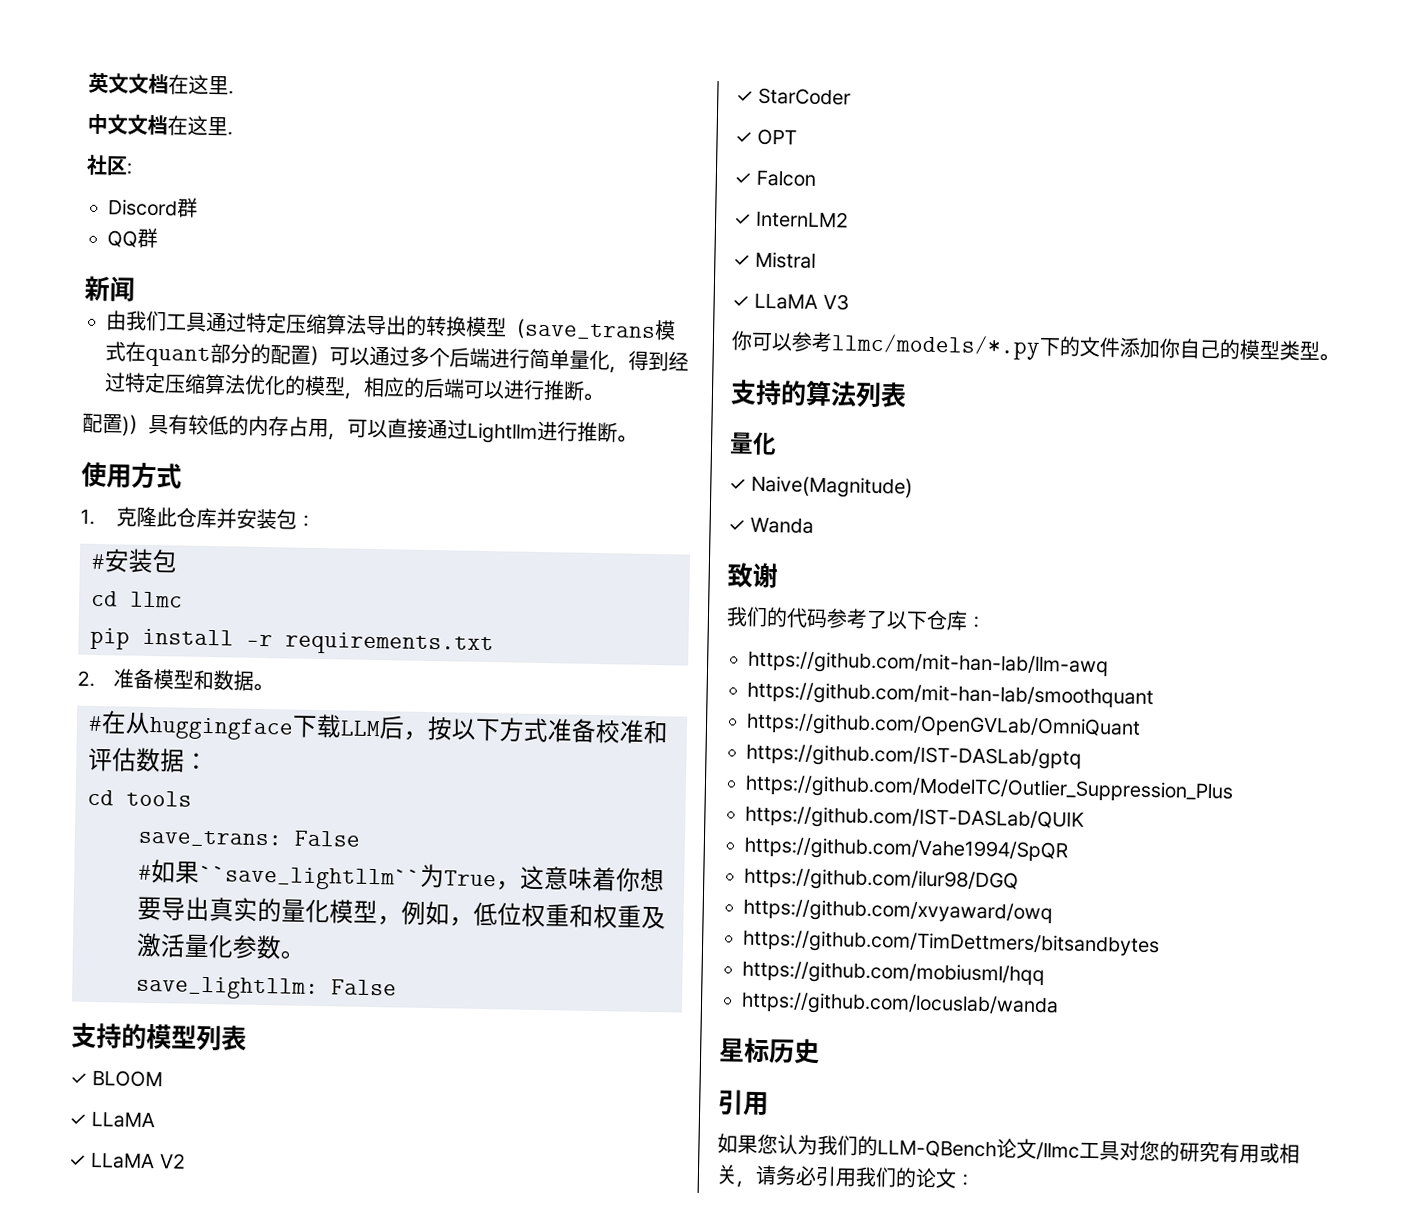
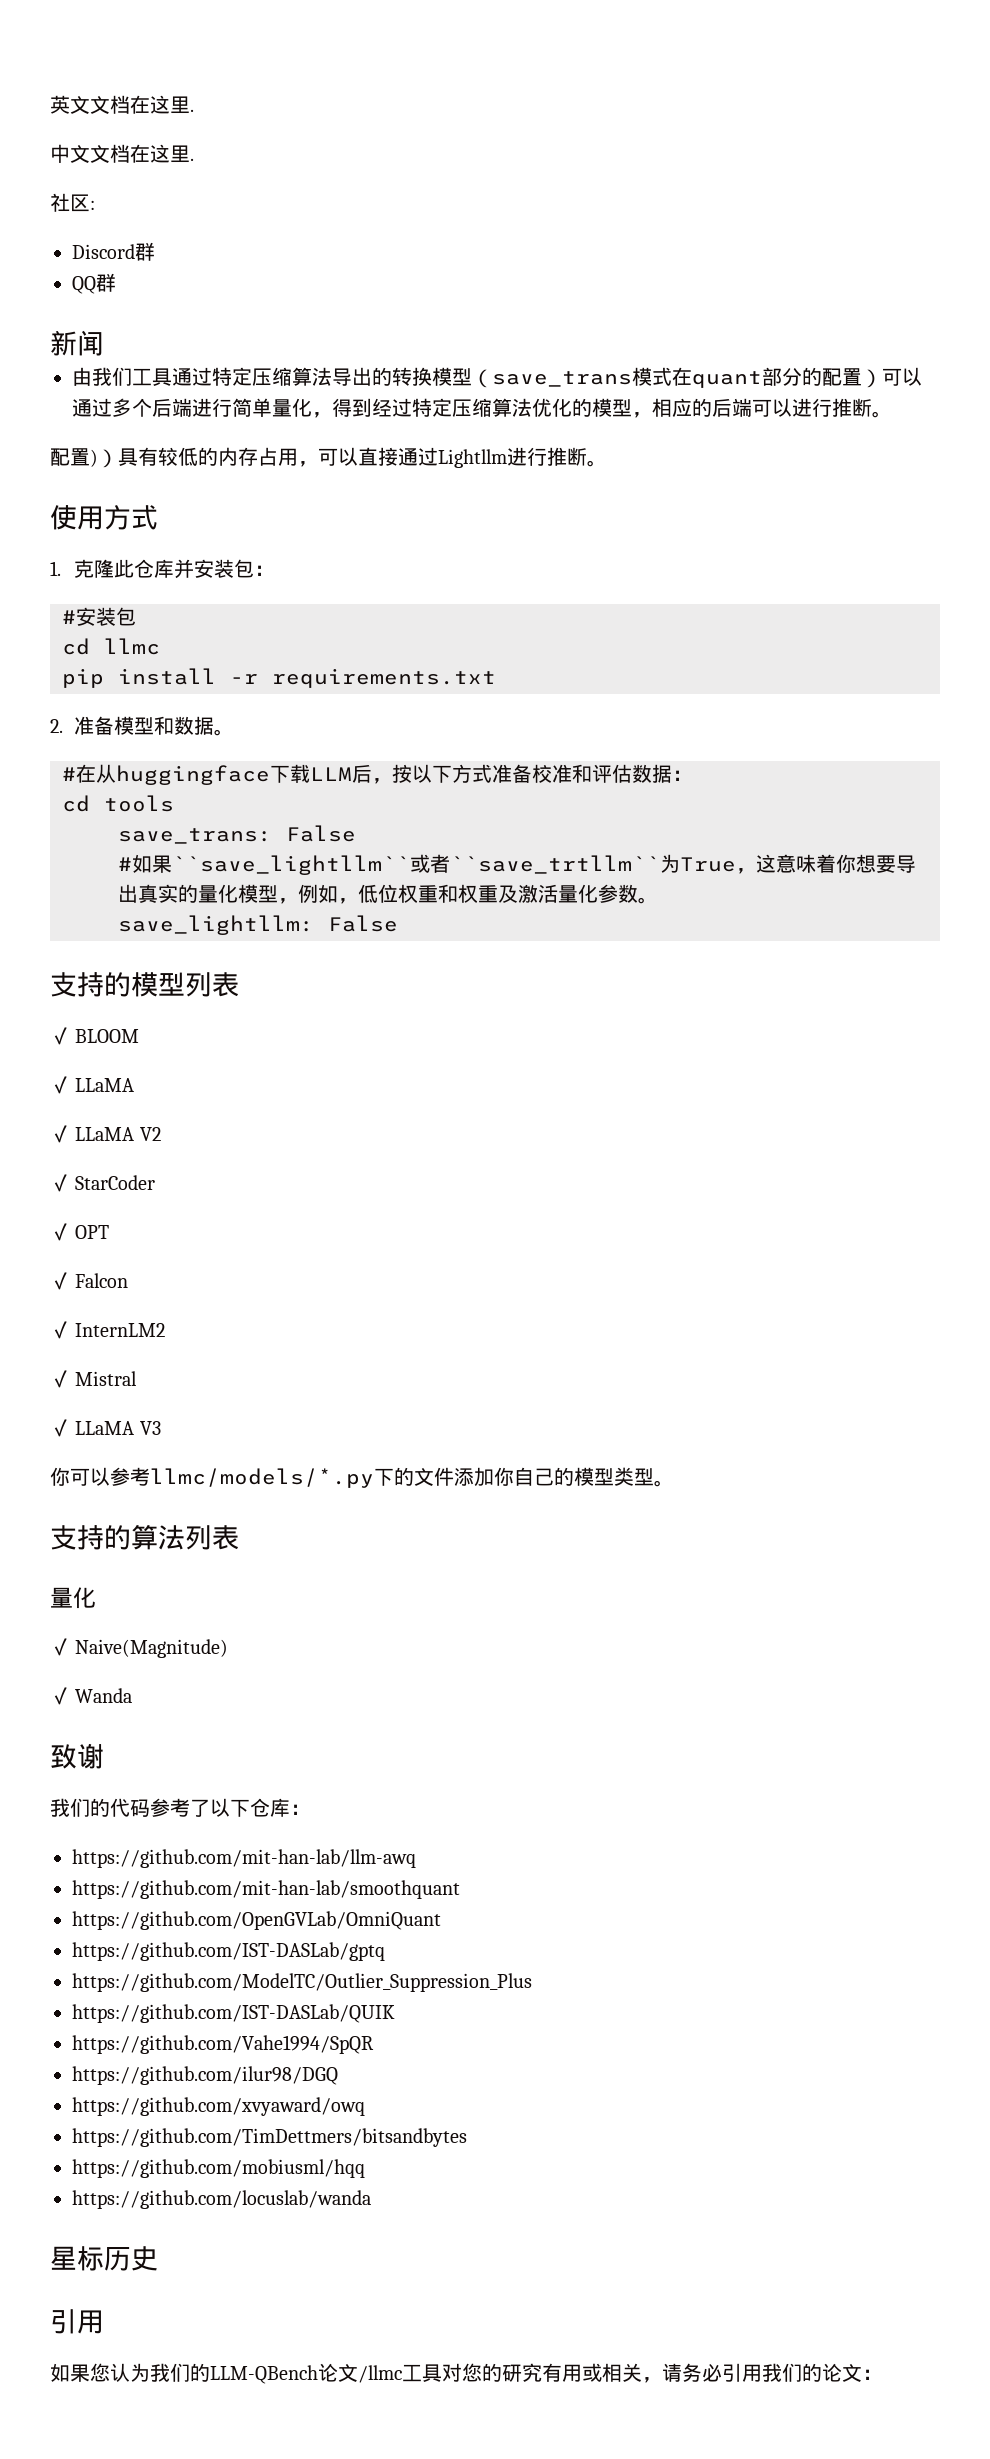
(421, 878) none -> [410,854,660,874] 或者``save_trtllm``

